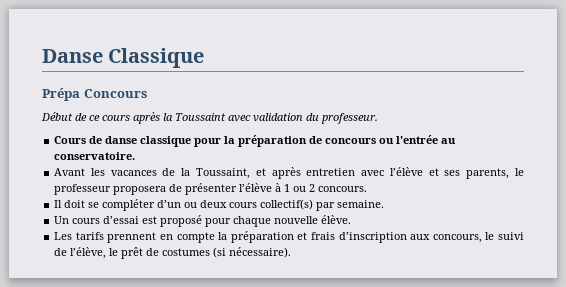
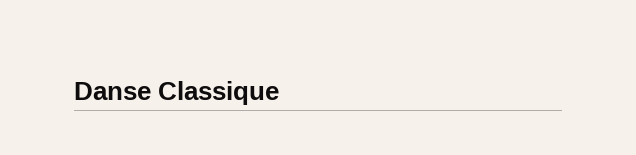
[42,88,147,101] [41,112,378,124] [54,135,457,147] [54,152,136,160] [54,167,524,179] [54,183,368,195] [54,199,385,211] [54,215,352,227] [54,231,525,243] [54,247,292,259] // Prépa Concours // Début de ce cours après la Toussaint avec validation du professeur. // Cours de danse classique pour la préparation de concours ou l'entrée au conservatoire. // Avant les vacances de la Toussaint, et après entretien avec l’élève et ses parents, le professeur proposera de présenter l’élève à 1 ou 2 concours. // Il doit se compléter d’un ou deux cours collectif(s) par semaine. // Un cours d’essai est proposé pour chaque nouvelle élève. // Les tarifs prennent en compte la préparation et frais d’inscription aux concours, le suivi de l’élève, le prêt de costumes (si nécessaire). -> (280, 93) none

